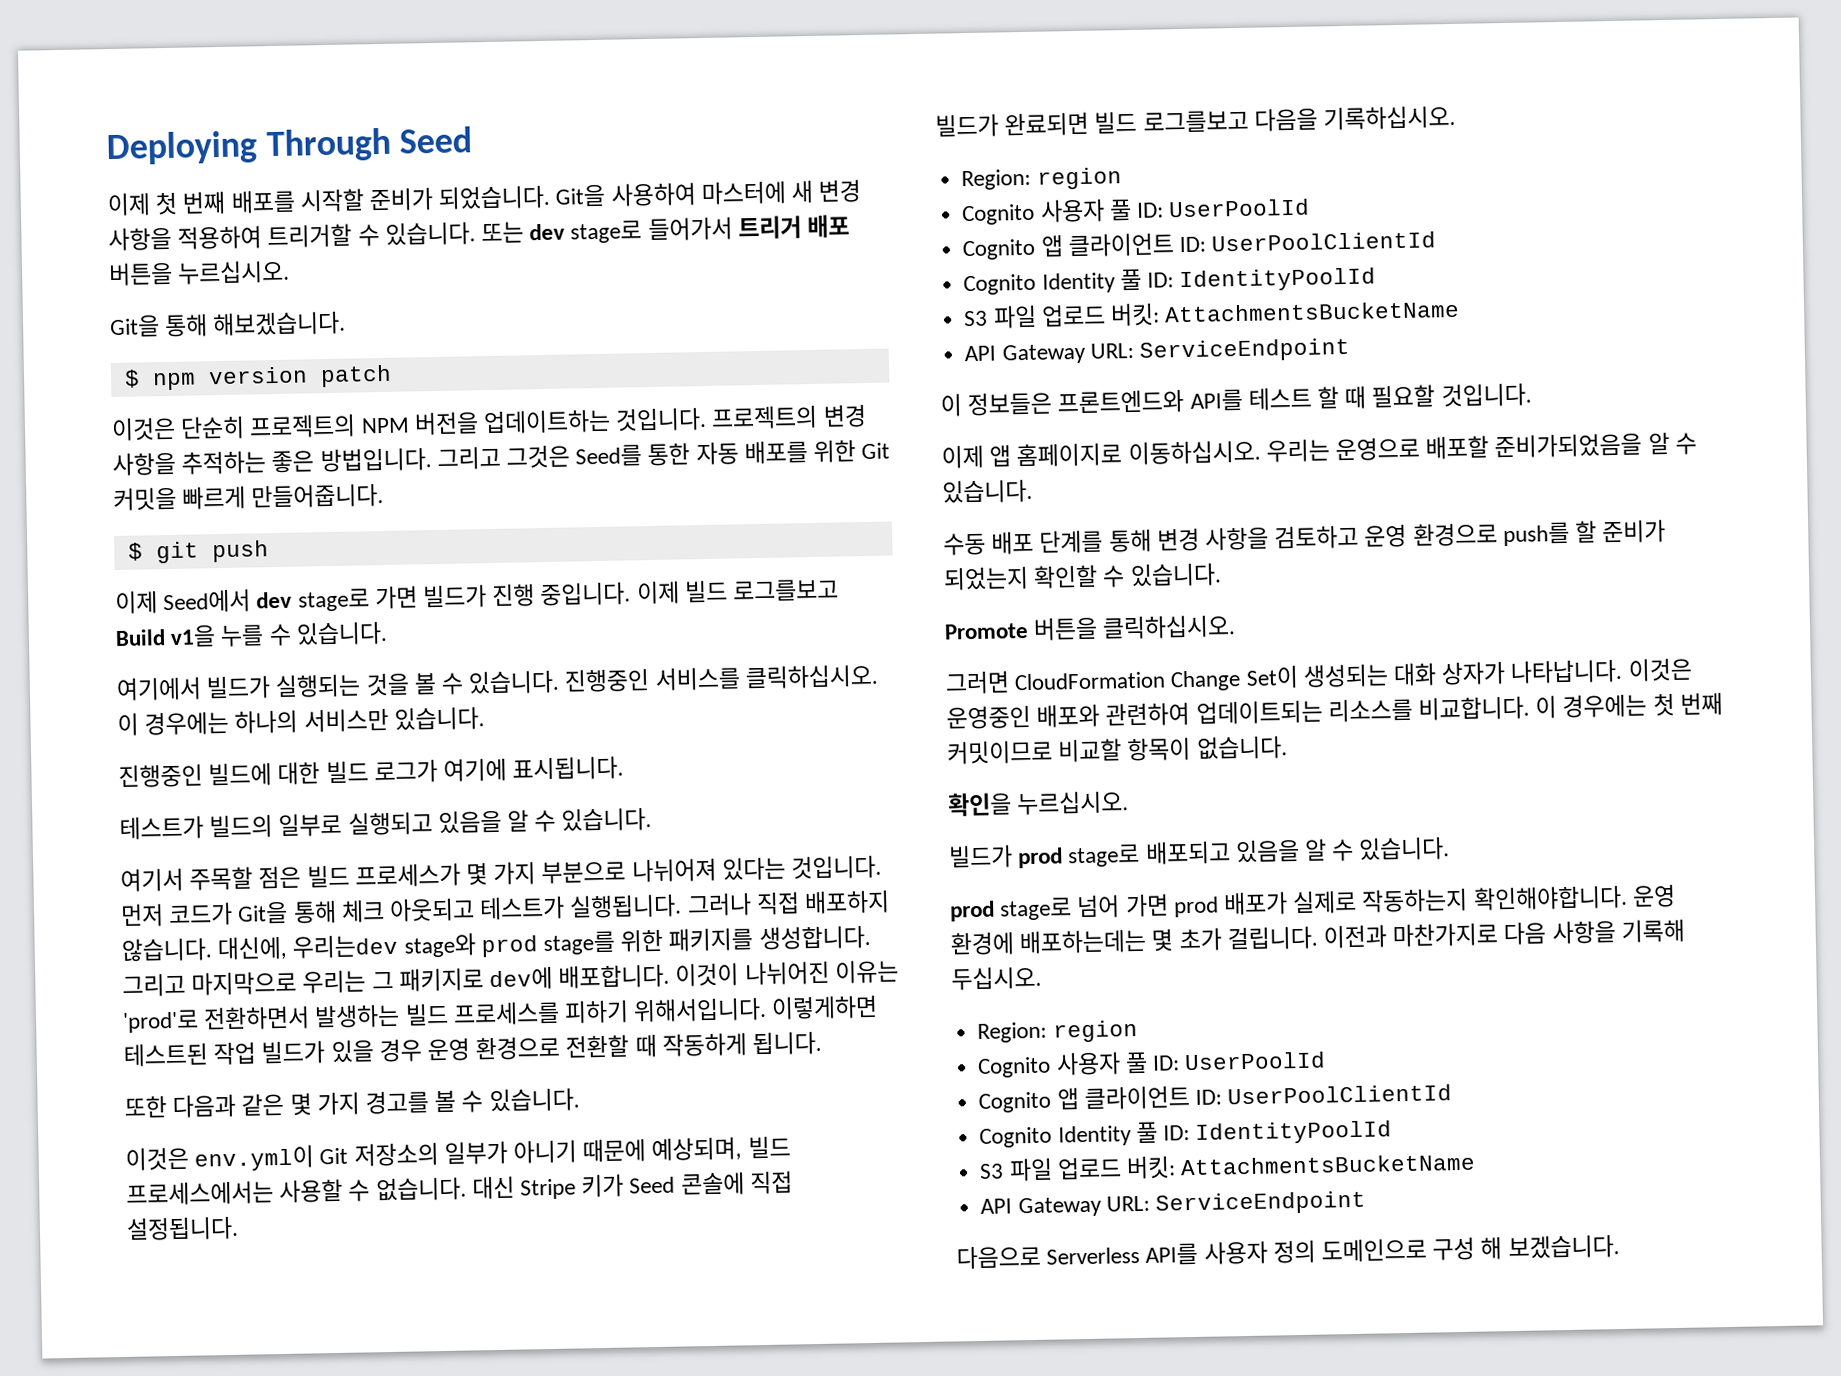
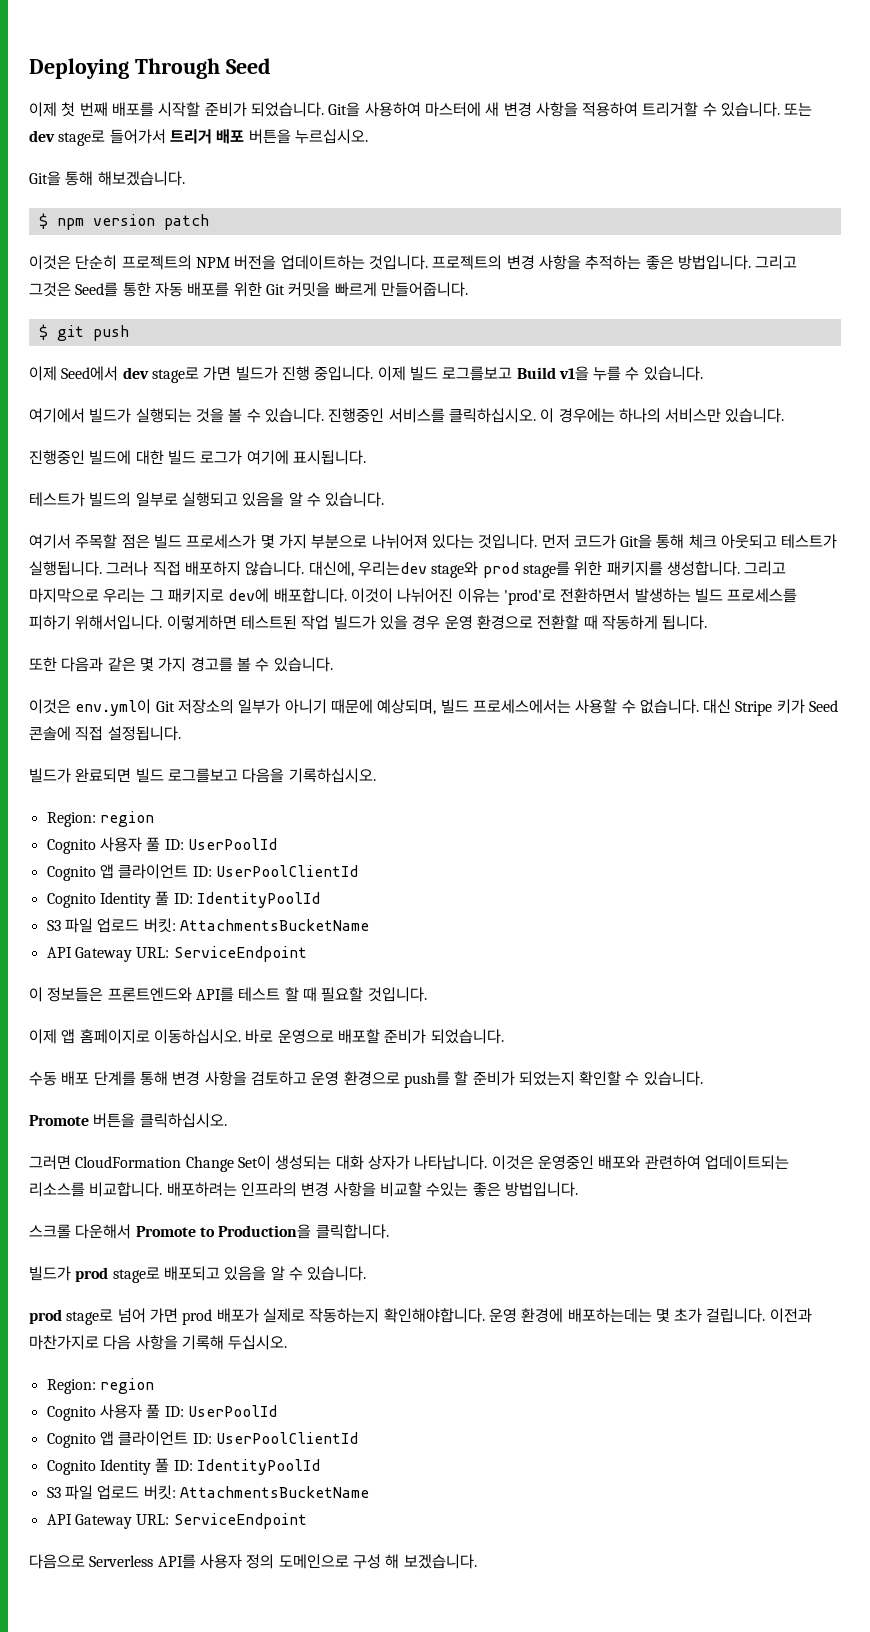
[1265,438,1330,463] 우리는 -> [245,1029,274,1044] 바로
[1494,431,1697,459] [942,478,1033,504] 준비가되었음을 알 수 있습니다. -> [384,1029,504,1044] 준비가 되었습니다.
[1535,692,1723,719] [947,735,1288,765] [947,790,1130,817] 이 경우에는 첫 번째 커밋이므로 비교할 항목이 없습니다. // 확인을 누르십시오. -> [166,1182,578,1197] [29,1224,389,1239] 배포하려는 인프라의 변경 사항을 비교할 수있는 좋은 방법입니다. // 스크롤 다운해서 Promote to Production을 클릭합니다.

